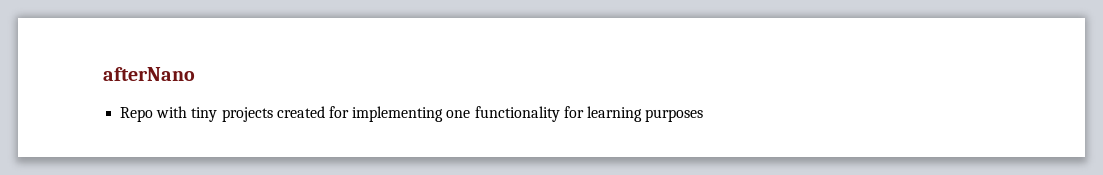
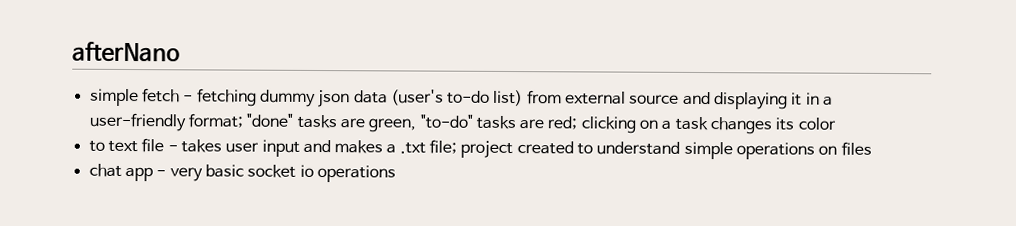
[120,106,704,122] Repo with tiny projects created for implementing one functionality for learning purposes -> [89,88,834,110] [88,112,836,135] [88,138,872,160] [88,163,396,183] simple fetch - fetching dummy json data (user's to-do list) from external source and displaying it in a user-friendly format; "done" tasks are green, "to-do" tasks are red; clicking on a task changes its color // to text file - takes user input and makes a .txt file; project created to understand simple operations on files // chat app - very basic socket io operations

